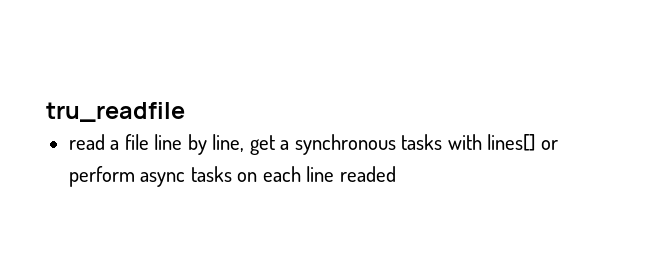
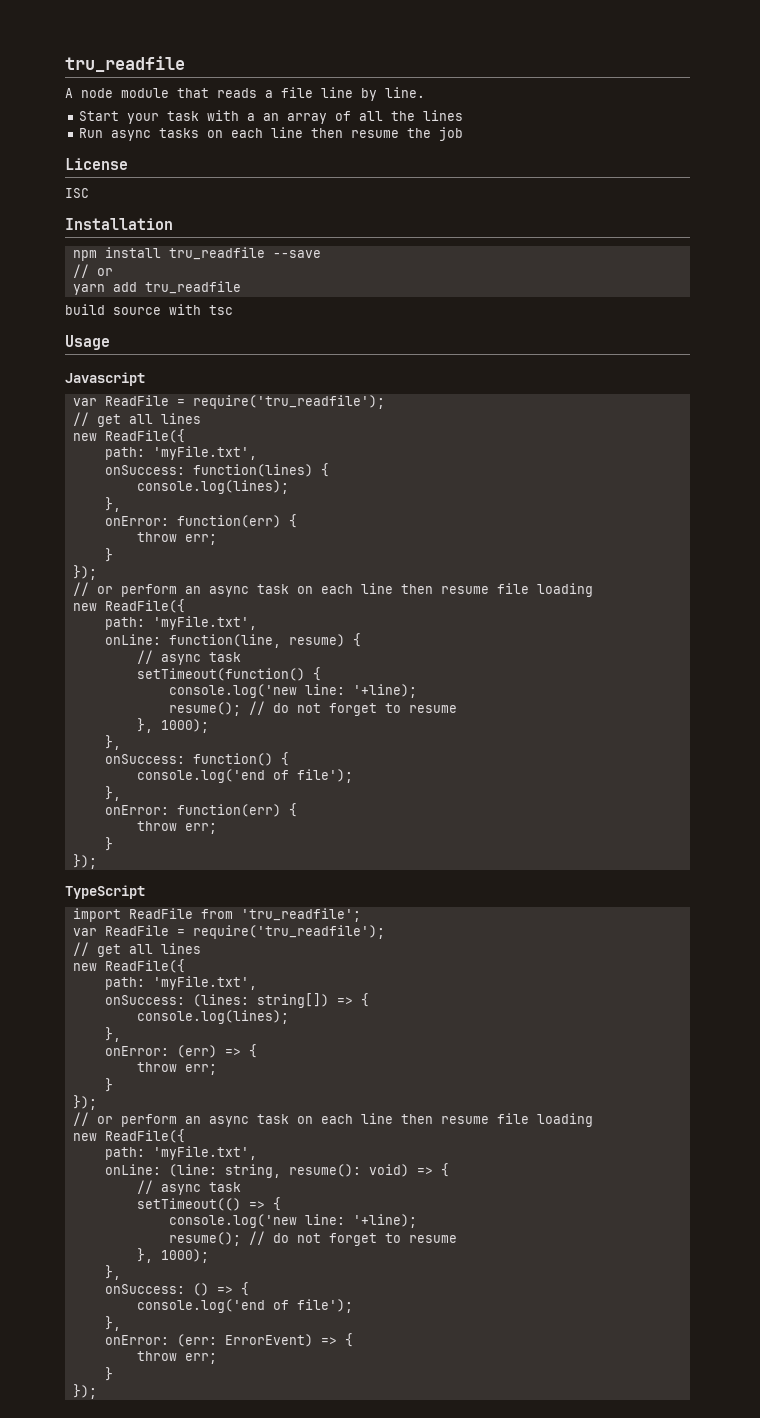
[46,102,185,122] [68,134,558,155] [68,166,135,187] tru_readfile // read a file line by line, get a synchronous tasks with lines[] or perform -> [65,56,185,72] [65,87,425,101] [79,110,464,124] [79,128,104,138] tru_readfile // A node module that reads a file line by line. // Start your task with a an array of all the lines // Run
[339,166,396,182] readed -> [311,127,464,141] [65,158,128,170] [65,188,89,198] [65,218,173,230] [72,247,321,261] [72,264,113,278] [72,281,241,295] [65,304,233,315] [65,335,110,350] [65,372,145,386] [72,395,385,409] [72,412,201,427] [72,429,185,443] [104,446,257,460] [104,463,329,477] [136,480,289,494] [104,497,121,512] [104,514,297,528] [136,532,217,545] [104,548,113,562] [72,565,97,580] [72,582,593,597] [72,599,185,613] [104,616,257,630] [104,633,361,648] [136,650,241,665] [136,667,321,681] [168,684,417,698] [168,701,457,716] [136,718,209,733] [104,735,121,750] [104,752,289,766] [136,769,353,783] [104,786,121,801] [104,803,297,817] [136,821,217,834] [104,837,113,851] [72,854,97,869] [65,885,145,899] [72,908,361,922] [72,925,385,939] [72,942,201,957] [72,959,185,973] [104,976,257,990] [104,993,369,1008] [136,1010,289,1024] [104,1027,121,1042] [104,1044,257,1058] [136,1062,217,1075] [104,1078,113,1092] [72,1095,97,1110] [72,1112,593,1127] [72,1129,185,1143] [104,1146,257,1160] [104,1163,449,1178] [136,1180,241,1195] [136,1197,281,1211] [168,1214,417,1228] [168,1231,457,1246] [136,1248,209,1263] [104,1265,121,1280] [104,1282,249,1296] [136,1299,353,1313] [104,1316,121,1331] [104,1333,353,1347] [136,1351,217,1364] [104,1367,113,1381] [72,1384,97,1399] then resume the job // License // ISC // Installation // npm install tru_readfile --save // // or // yarn add tru_readfile // build source with tsc // Usage // Javascript // var ReadFile = require('tru_readfile'); // // get all lines // new ReadFile({ // path: 'myFile.txt', // onSuccess: function(lines) { // console.log(lines); // }, // onError: function(err) { // throw err; // } // }); // // or perform an async task on each line then resume file loading // new ReadFile({ // path: 'myFile.txt', // onLine: function(line, resume) { // // async task // setTimeout(function() { // console.log('new line: '+line); // resume(); // do not forget to resume // }, 1000); // }, // onSuccess: function() { // console.log('end of file'); // }, // onError: function(err) { // throw err; // } // }); // TypeScript // import ReadFile from 'tru_readfile'; // var ReadFile = require('tru_readfile'); // // get all lines // new ReadFile({ // path: 'myFile.txt', // onSuccess: (lines: string[]) => { // console.log(lines); // }, // onError: (err) => { // throw err; // } // }); // // or perform an async task on each line then resume file loading // new ReadFile({ // path: 'myFile.txt', // onLine: (line: string, resume(): void) => { // // async task // setTimeout(() => { // console.log('new line: '+line); // resume(); // do not forget to resume // }, 1000); // }, // onSuccess: () => { // console.log('end of file'); // }, // onError: (err: ErrorEvent) => { // throw err; // } // });

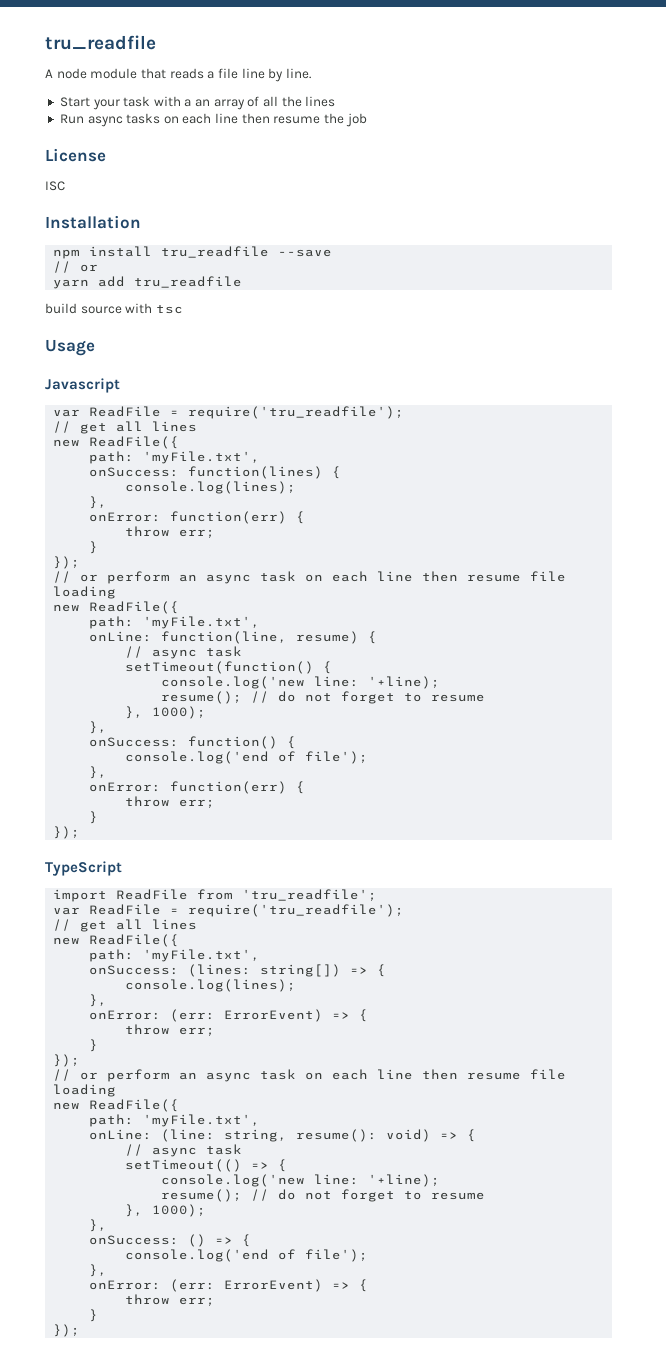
[176,1045,217,1058] (err) -> [170,1009,324,1022] (err: ErrorEvent)

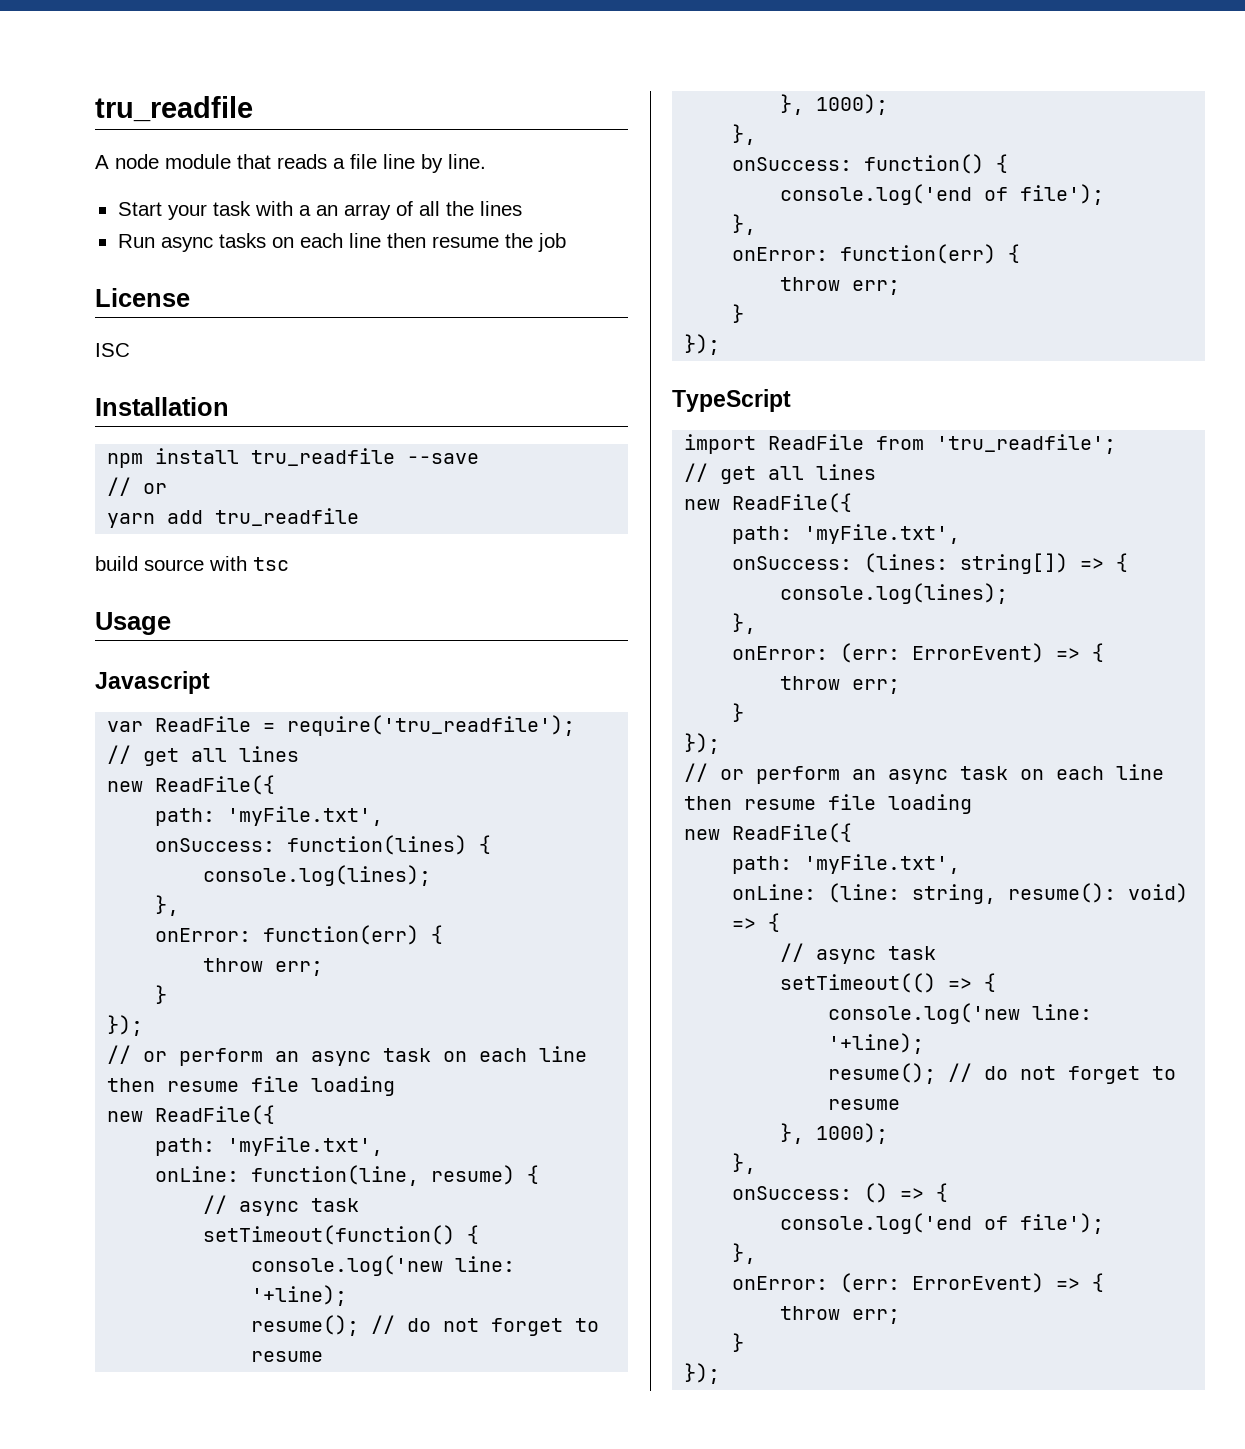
[53,904,405,917] // var ReadFile = require('tru_readfile'); -> (1117, 444) none

